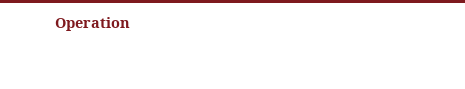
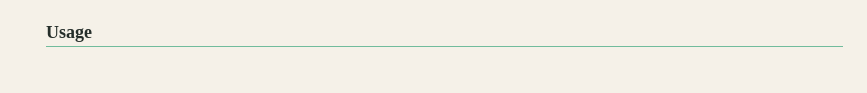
[55,17,130,31] Operation -> [46,26,92,42] Usage

